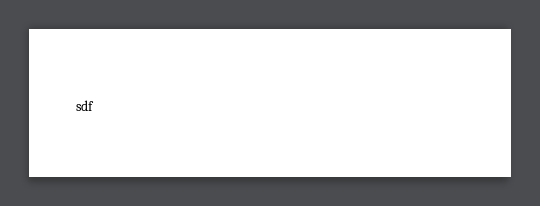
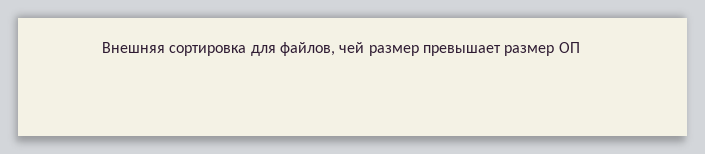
[76,100,94,111] sdf -> [102,42,580,56] Внешняя сортировка для файлов, чей размер превышает размер ОП

